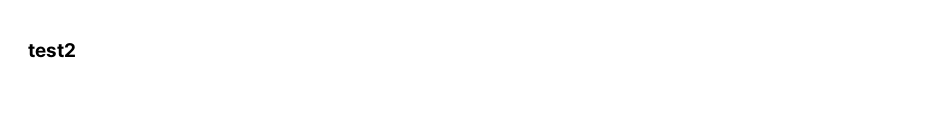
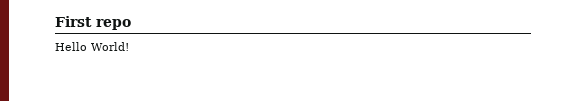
[28,43,76,58] test2 -> [55,16,131,30] [55,42,129,51] First repo // Hello World!

